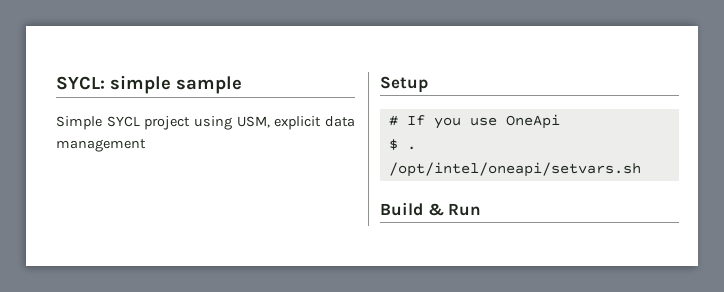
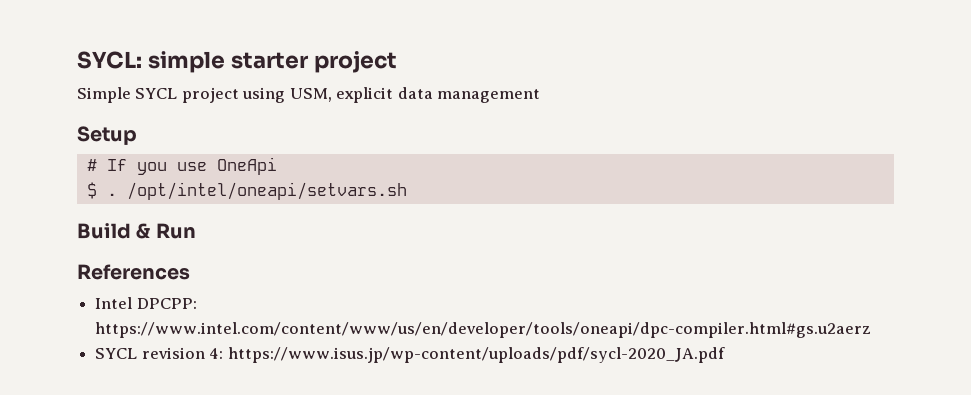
[176,76,242,94] sample -> [230,51,397,73] starter project
(482, 209) none -> [77,264,190,280] [95,297,197,309] [95,322,872,338] [95,347,725,363] // References // Intel DPCPP: https://www.intel.com/content/www/us/en/developer/tools/oneapi/dpc-compiler.html#gs.u2aerz // SYCL revision 4: https://www.isus.jp/wp-content/uploads/pdf/sycl-2020_JA.pdf

